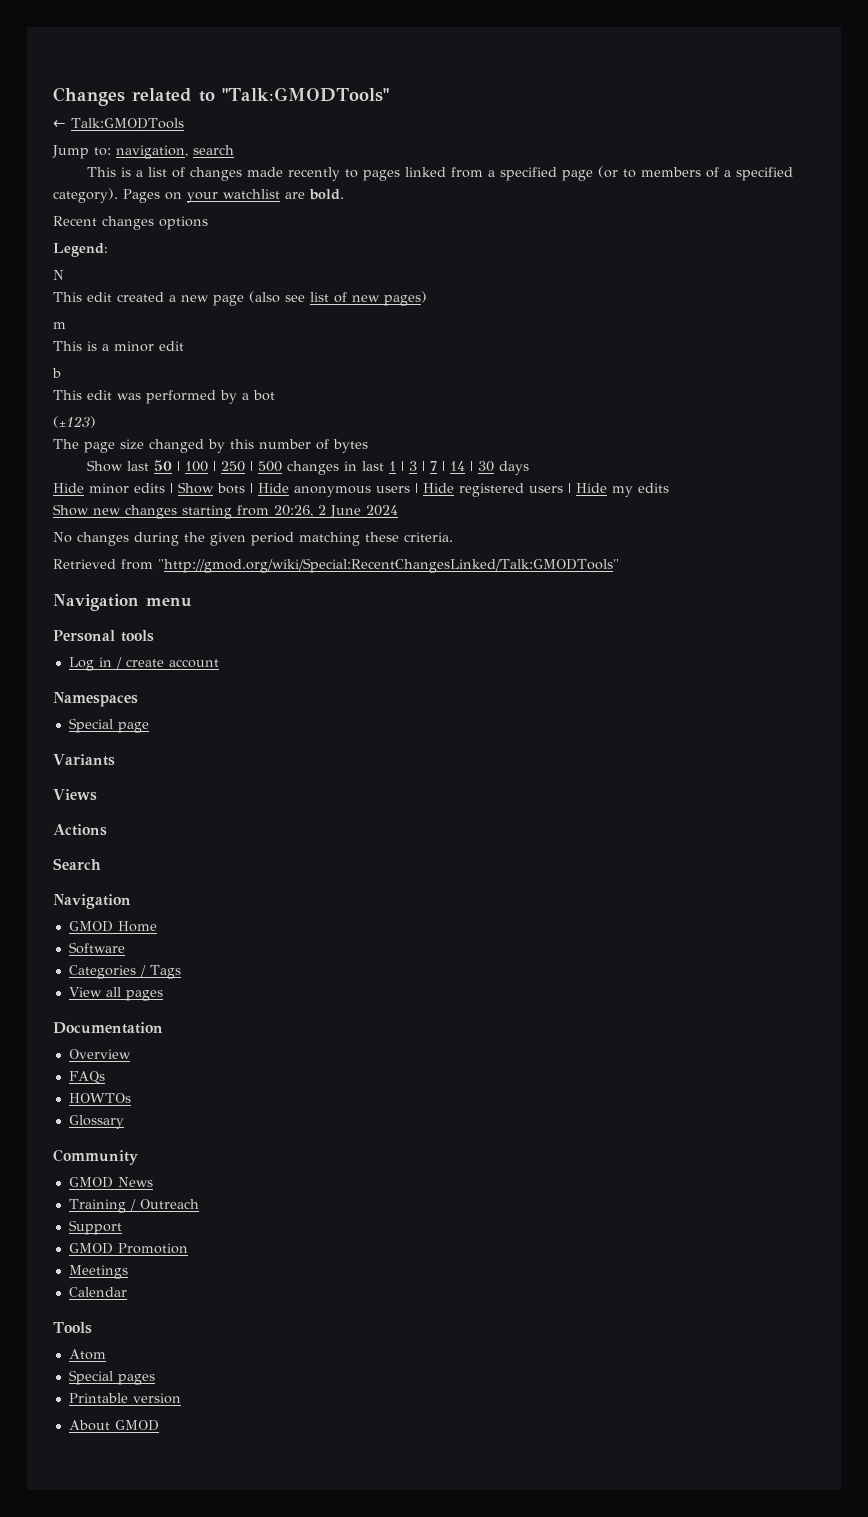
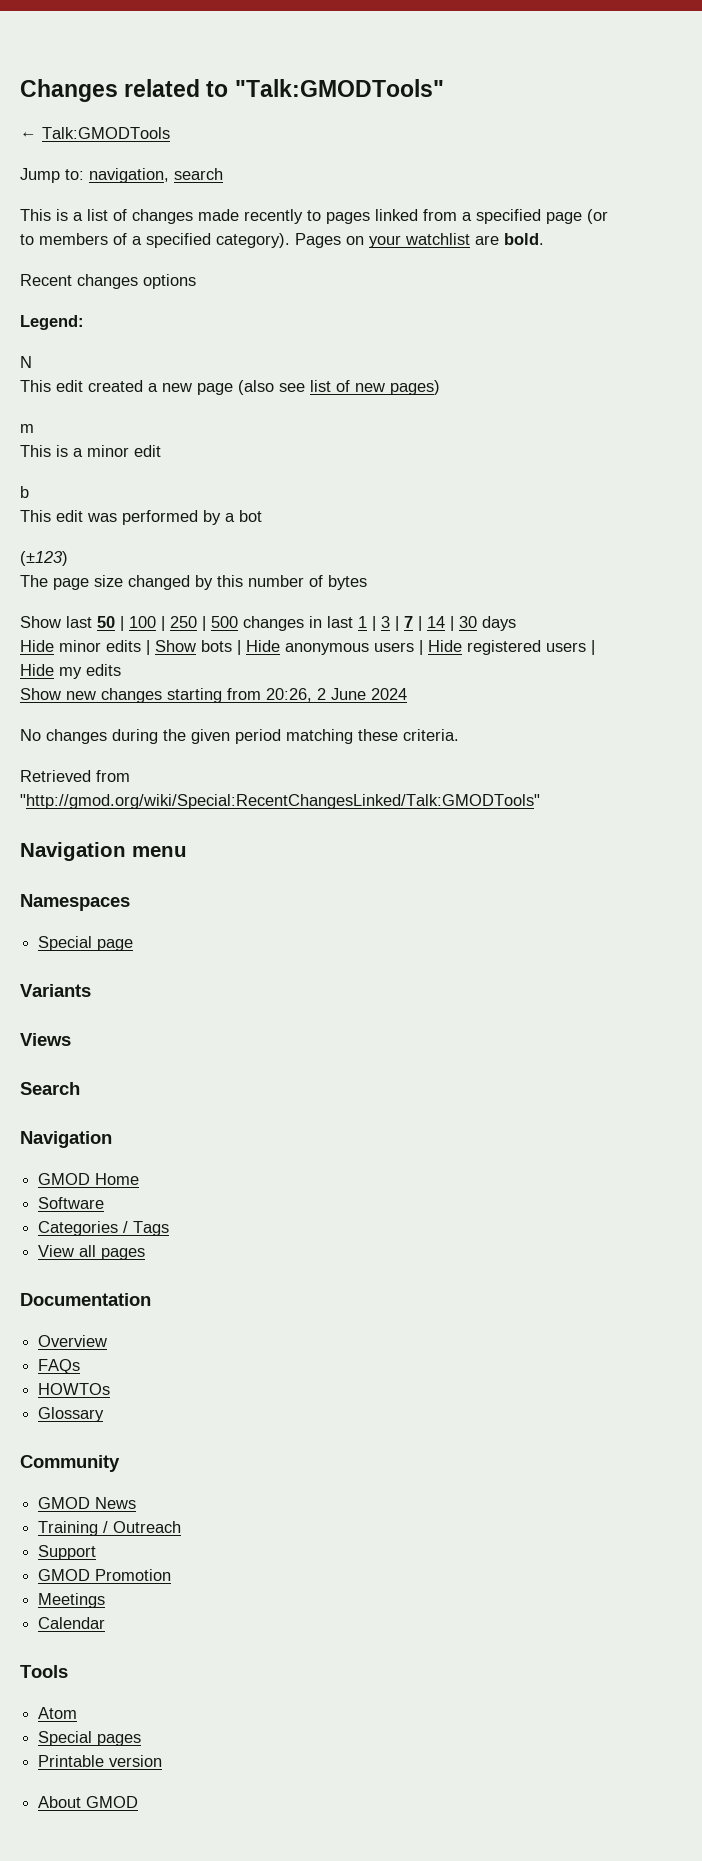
[53,630,154,642] [68,657,219,671] // Personal tools // Log in / create account -> (187, 851) none
[53,824,107,836] // Actions -> (71, 1039) none

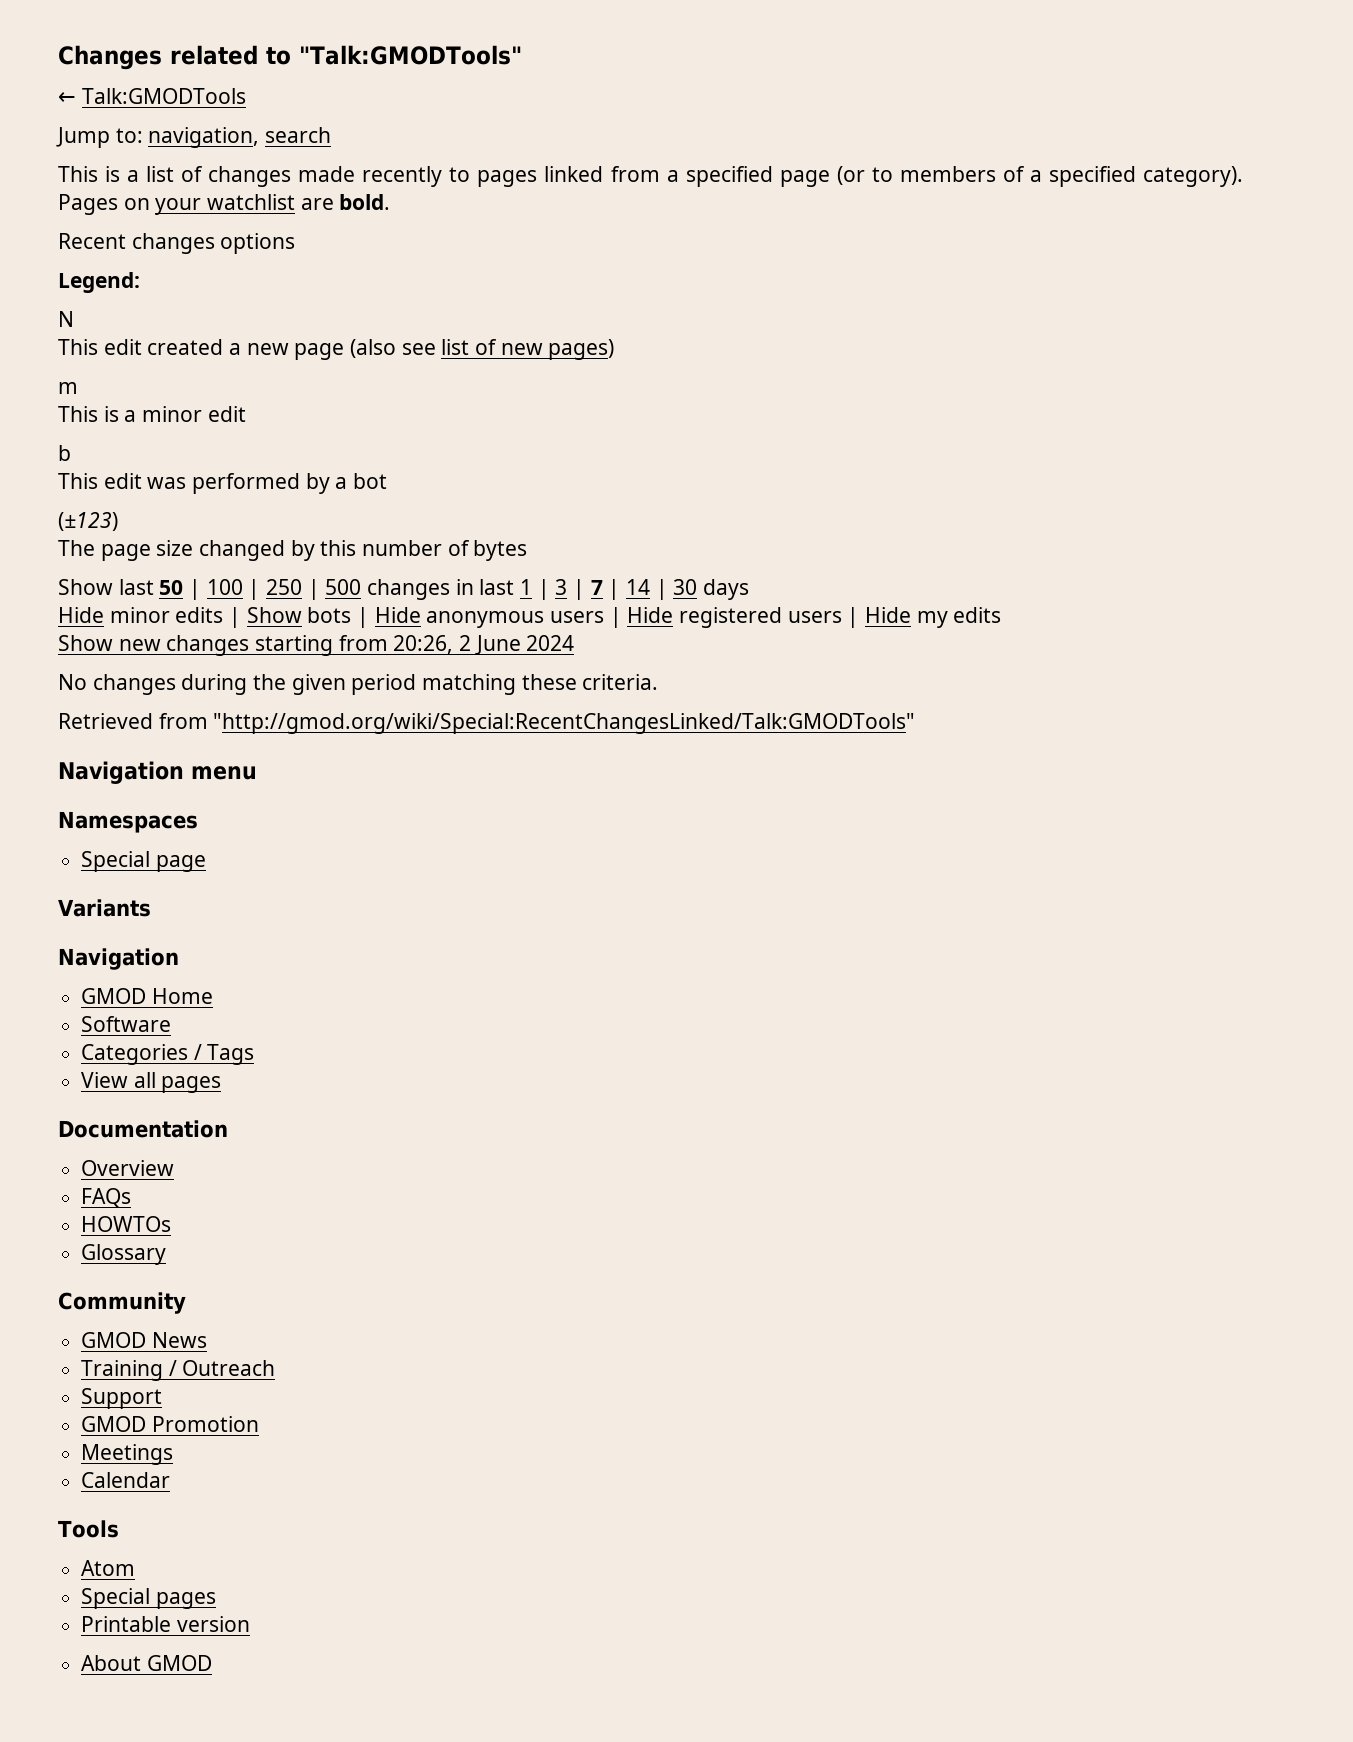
[20,1033,71,1046] [20,1082,80,1095] // Views // Search -> (151, 908) none

